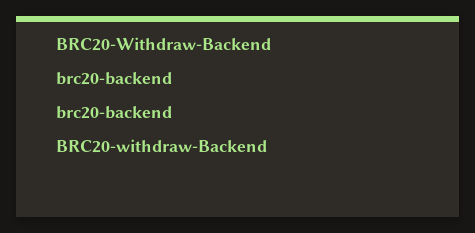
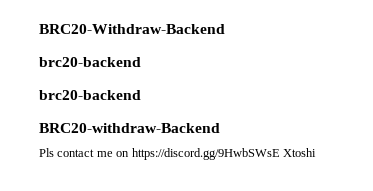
(267, 146) none -> [39,148,316,160] // Pls contact me on https://discord.gg/9HwbSWsE Xtoshi

